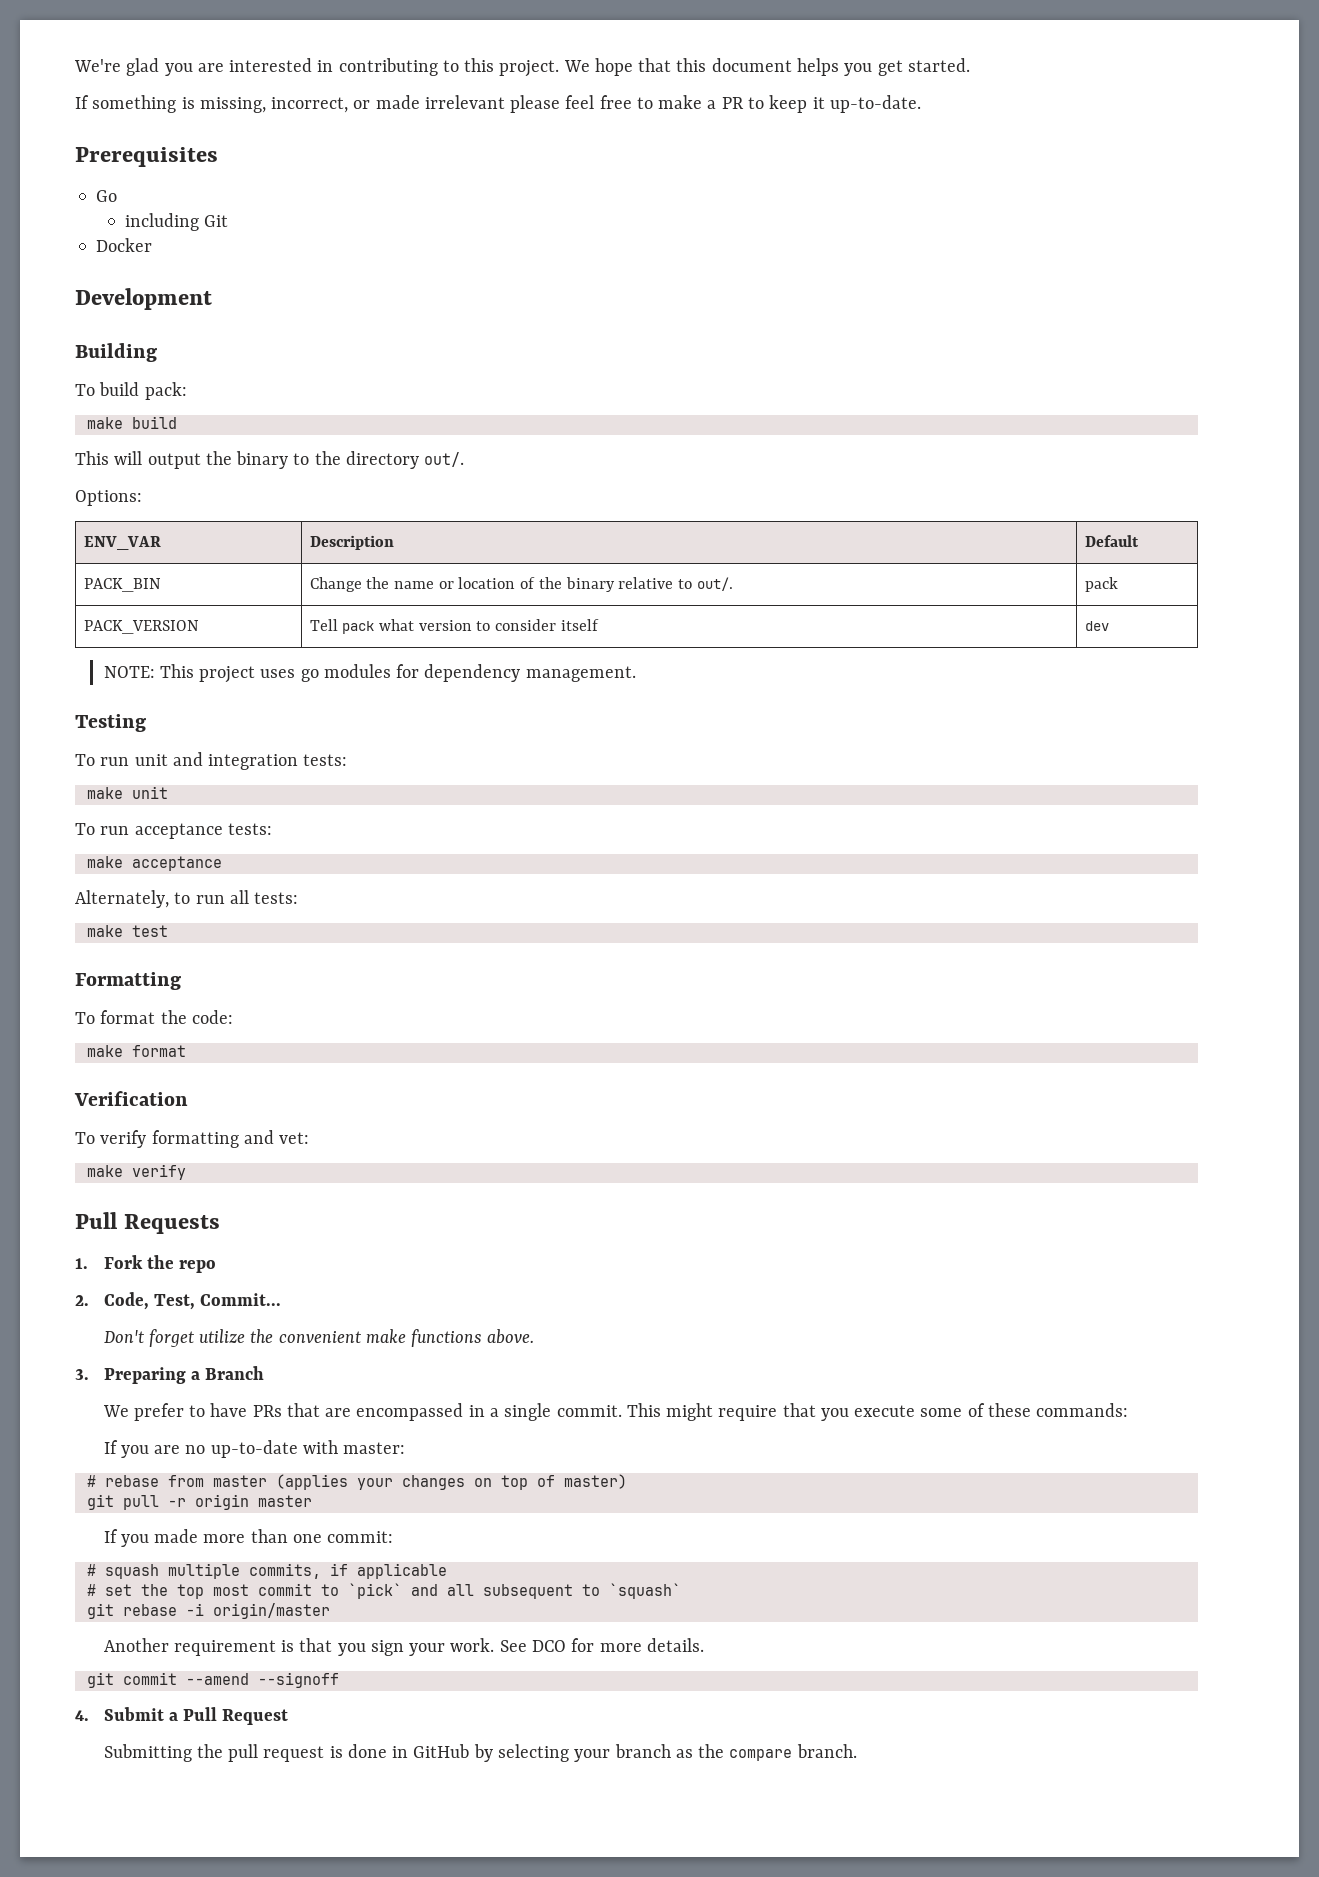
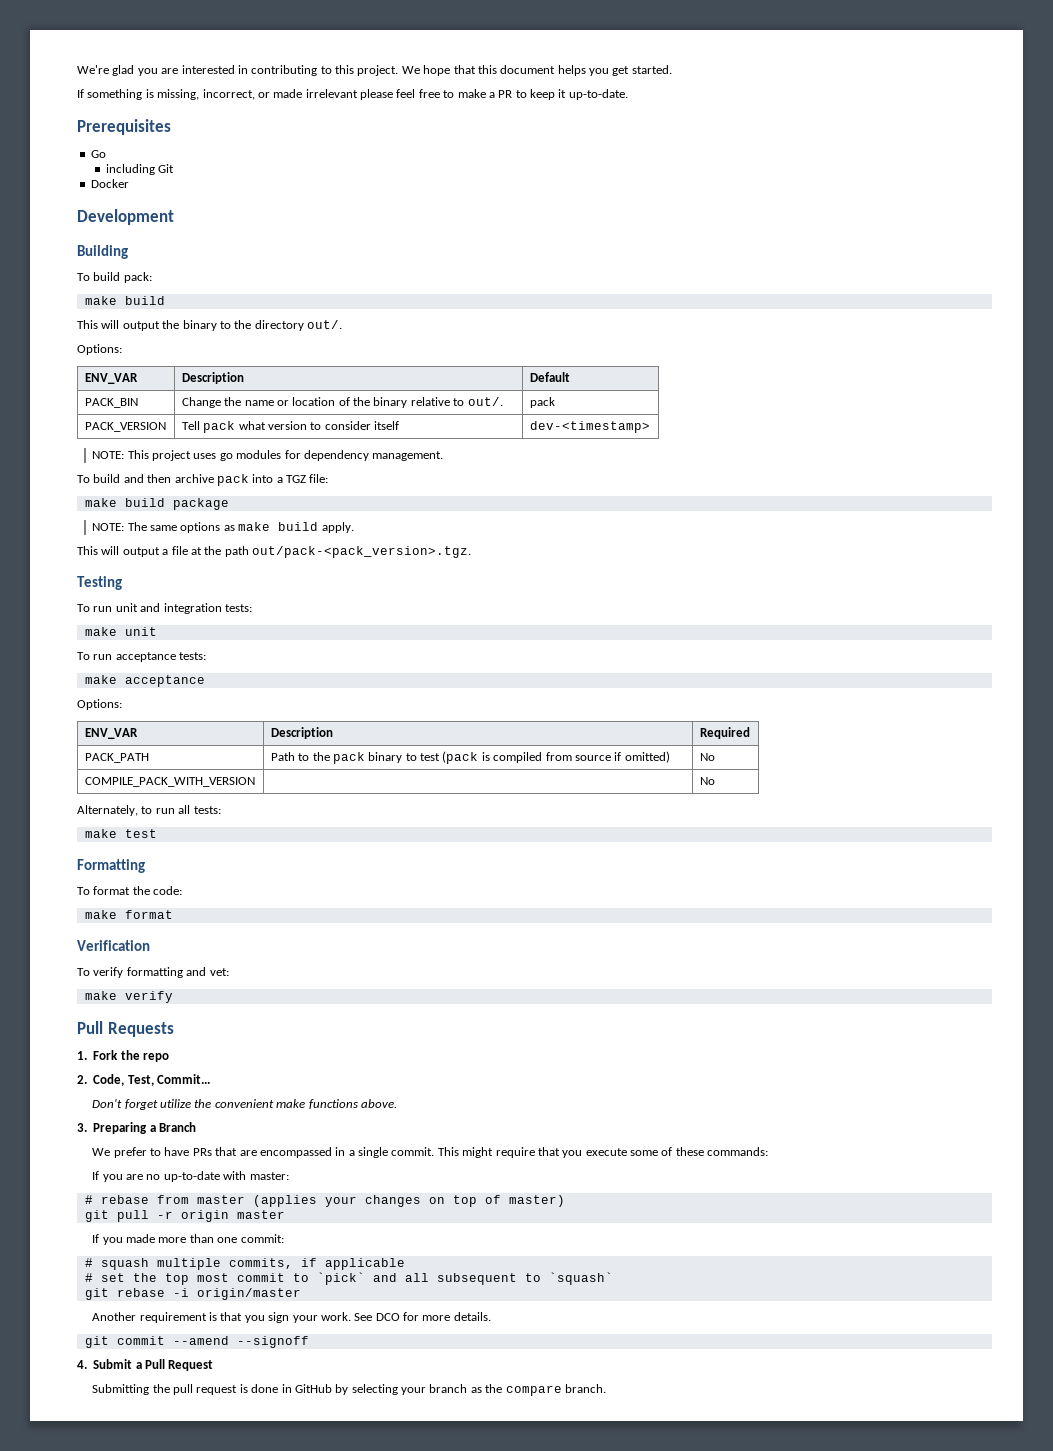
[1084,621,1109,631] dev -> [529,421,650,433] dev-<timestamp>
(636, 674) none -> [77,474,329,486] [84,498,229,510] [92,522,354,533] [77,546,471,558] // To build and then archive pack into a TGZ file: // make build package // NOTE: The same options as make build apply. // This will output a file at the path out/pack-<pack_version>.tgz.
(222, 863) none -> [77,699,122,710] [84,728,138,739] [270,727,333,739] [699,727,750,739] [84,753,149,763] [270,751,670,764] [699,753,715,761] [84,777,255,787] [699,777,715,785] // Options: // ENV_VAR | Description | Required // PACK_PATH | Path to the pack binary to test (pack is compiled from source if omitted) | No // COMPILE_PACK_WITH_VERSION | | No

